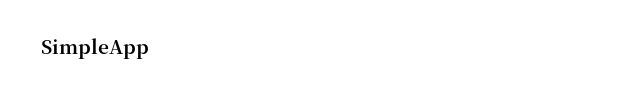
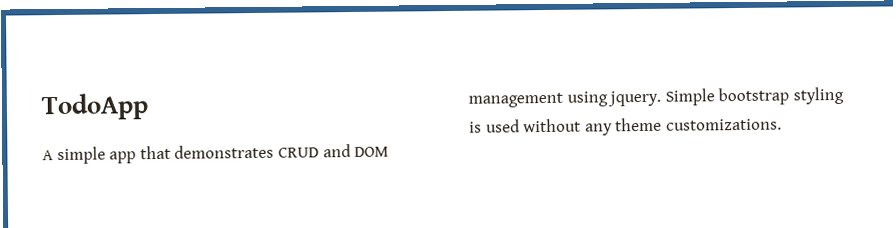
[41,38,149,59] SimpleApp -> [41,93,149,121] [42,144,390,165] [468,86,844,108] [469,117,782,136] TodoApp // A simple app that demonstrates CRUD and DOM management using jquery. Simple bootstrap styling is used without any theme customizations.

